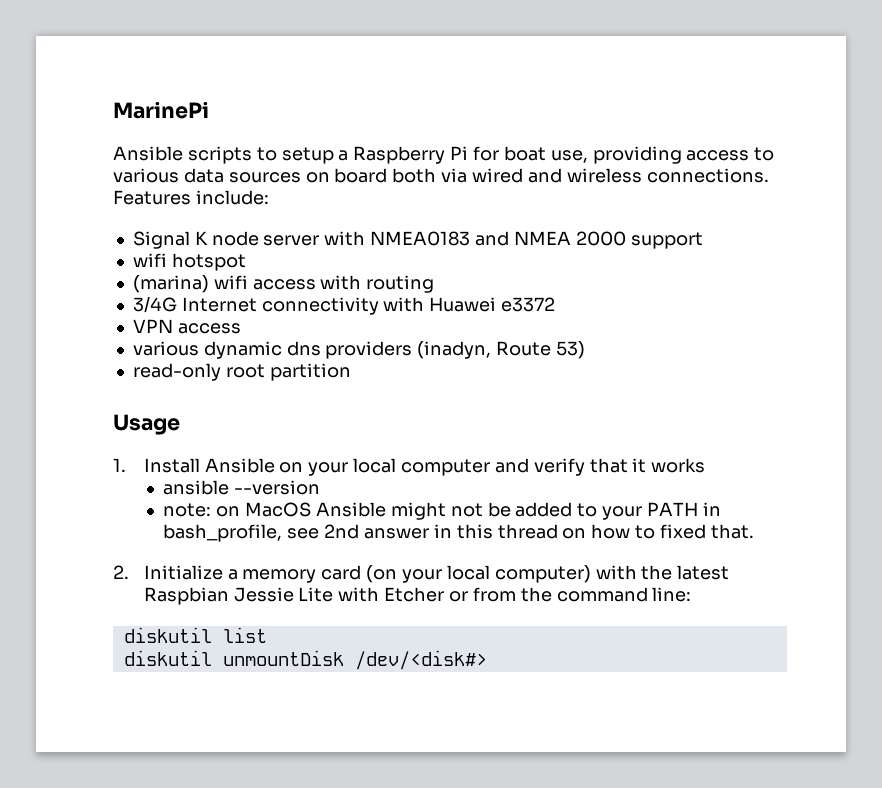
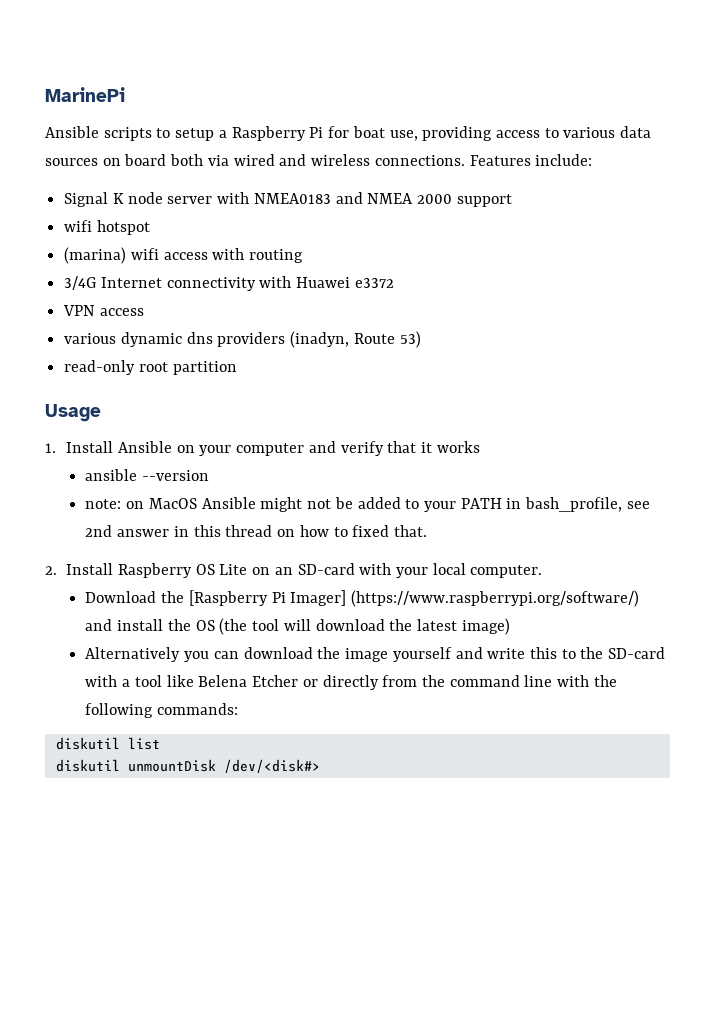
[353,458,397,473] local -> (232, 450) none
[143,565,730,583] [143,587,380,605] Initialize a memory card (on your local computer) with the latest Raspbian Jessie Lite with -> [66,563,543,578] [85,590,640,607] [85,618,510,635] [85,647,666,662] [85,675,248,687] Install Raspberry OS Lite on an SD-card with your local computer. // Download the [Raspberry Pi Imager] (https://www.raspberrypi.org/software/) and install the OS (the tool will download the latest image) // Alternatively you can download the image yourself and write this to the SD-card with a tool like Belena
(468, 596) none -> [322,675,379,690] directly
[652,587,692,602] line: -> [524,675,617,687] [85,703,239,718] line with the following commands:

